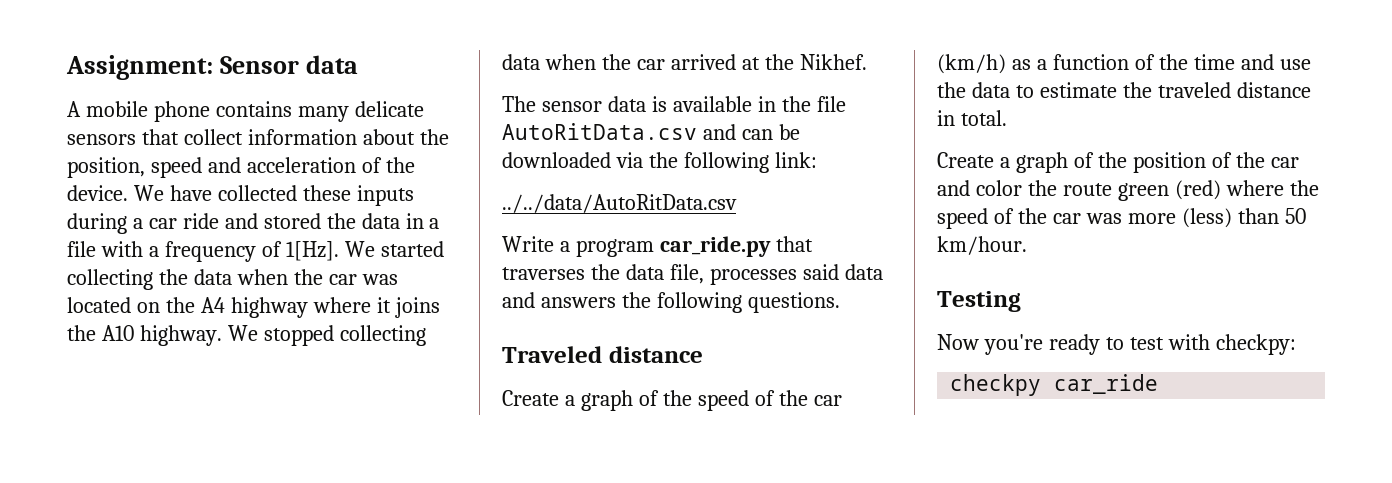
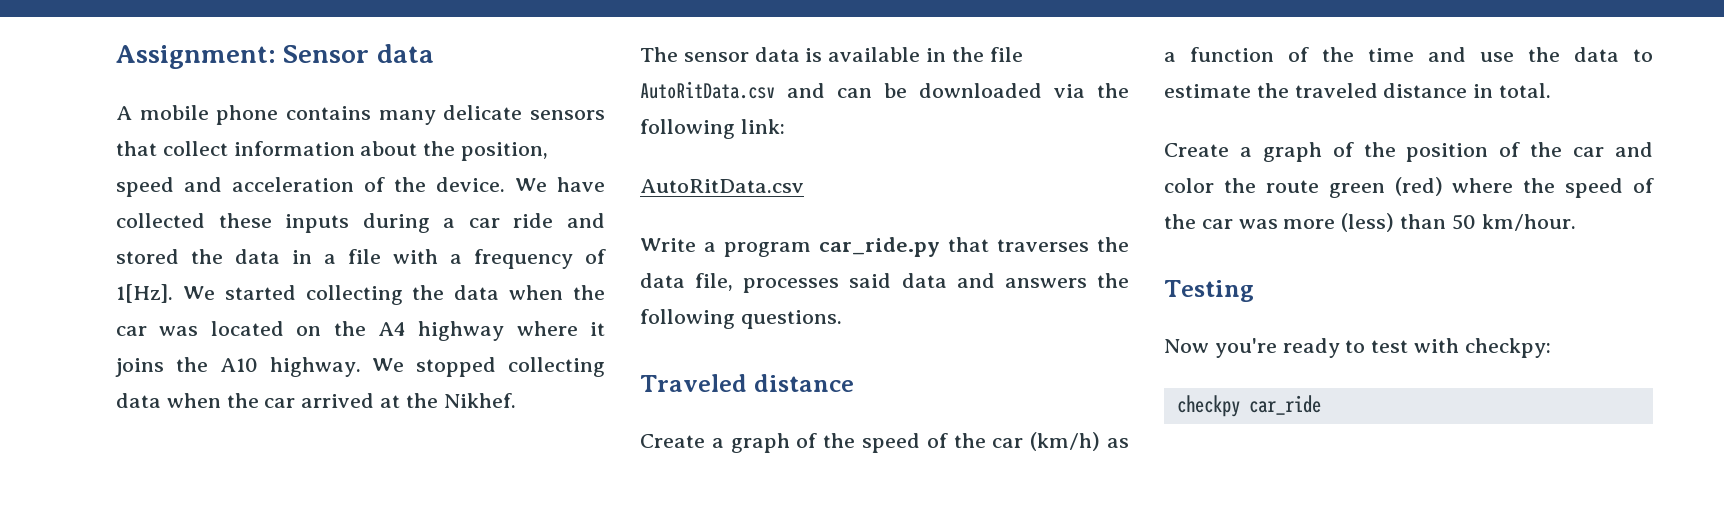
[502,194,737,213] ../../data/AutoRitData.csv -> [640,179,804,193] AutoRitData.csv

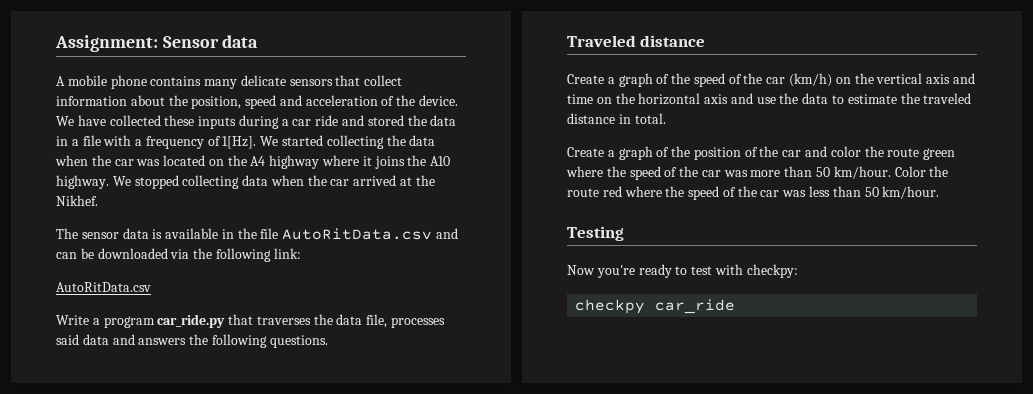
[1107,438,1129,448] [1164,47,1414,62] as a function of the time -> [835,73,975,84] [567,93,729,105] on the vertical axis and time on the horizontal axis
[1394,177,1443,196] (red) -> (956, 154) none
[1341,213,1395,232] (less) -> [784,166,949,179] [567,186,831,200] than 50 km/hour. Color the route red where the speed of the car was less

